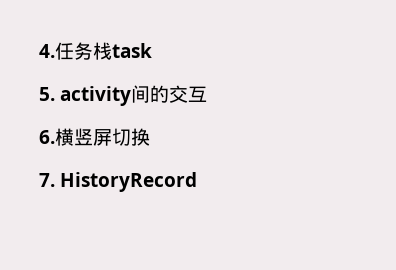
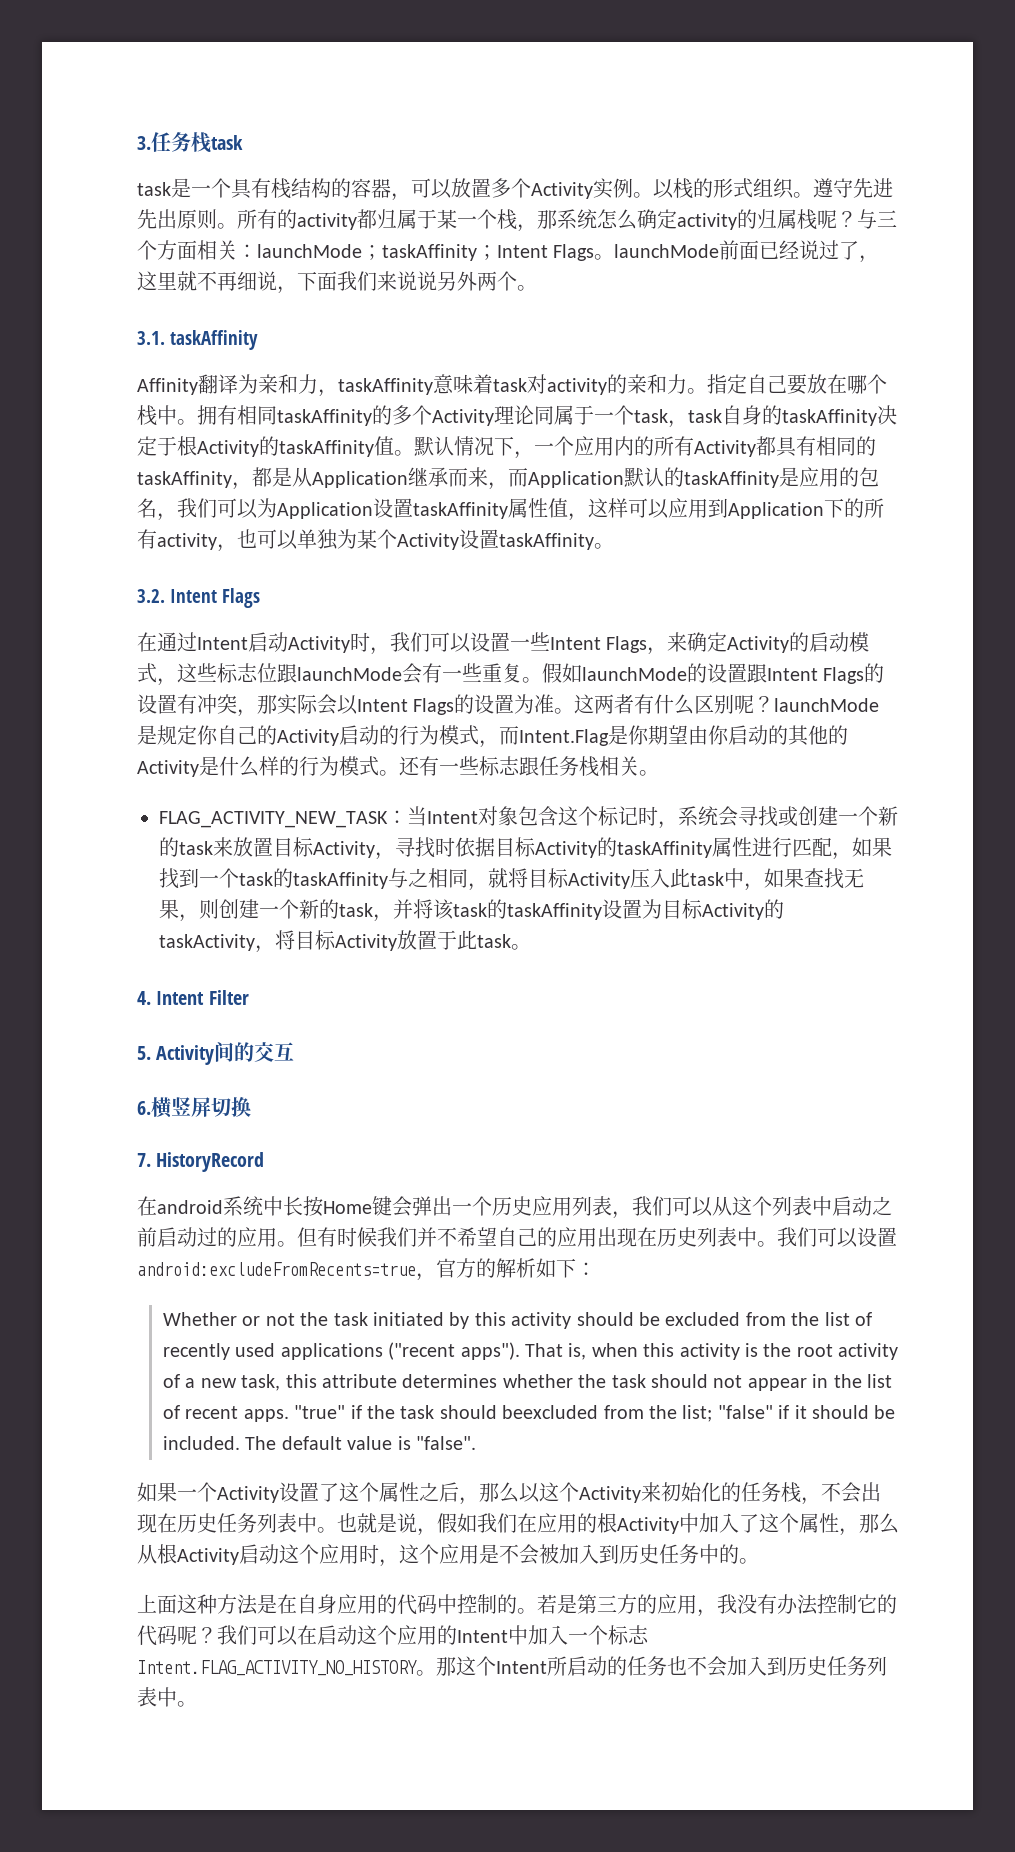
[39,44,55,58] 4. -> [137,136,151,150] 3.
(152, 50) none -> [137,178,893,201] [137,209,897,232] [137,240,880,263] [137,271,537,294] [137,330,258,350] [137,374,887,397] [137,405,897,428] [137,436,876,459] [137,467,879,490] [137,498,884,521] [137,529,614,552] [137,588,260,608] [137,632,870,655] [137,663,885,686] [137,694,880,717] [137,725,848,748] [137,756,659,777] [159,806,898,829] [159,837,892,860] [159,868,864,891] [159,899,784,922] [159,930,531,953] [137,990,249,1005] // task是一个具有栈结构的容器，可以放置多个Activity实例。以栈的形式组织。遵守先进先出原则。所有的activity都归属于某一个栈，那系统怎么确定activity的归属栈呢？与三个方面相关：launchMode；taskAffinity；Intent Flags。launchMode前面已经说过了，这里就不再细说，下面我们来说说另外两个。 // 3.1. taskAffinity // Affinity翻译为亲和力，taskAffinity意味着task对activity的亲和力。指定自己要放在哪个栈中。拥有相同taskAffinity的多个Activity理论同属于一个task，task自身的taskAffinity决定于根Activity的taskAffinity值。默认情况下，一个应用内的所有Activity都具有相同的taskAffinity，都是从Application继承而来，而Application默认的taskAffinity是应用的包名，我们可以为Application设置taskAffinity属性值，这样可以应用到Application下的所有activity，也可以单独为某个Activity设置taskAffinity。 // 3.2. Intent Flags // 在通过Intent启动Activity时，我们可以设置一些Intent Flags，来确定Activity的启动模式，这些标志位跟launchMode会有一些重复。假如launchMode的设置跟Intent Flags的设置有冲突，那实际会以Intent Flags的设置为准。这两者有什么区别呢？launchMode是规定你自己的Activity启动的行为模式，而Intent.Flag是你期望由你启动的其他的Activity是什么样的行为模式。还有一些标志跟任务栈相关。 // FLAG_ACTIVITY_NEW_TASK：当Intent对象包含这个标记时，系统会寻找或创建一个新的task来放置目标Activity，寻找时依据目标Activity的taskAffinity属性进行匹配，如果找到一个task的taskAffinity与之相同，就将目标Activity压入此task中，如果查找无果，则创建一个新的task，并将该task的taskAffinity设置为目标Activity的taskActivity，将目标Activity放置于此task。 // 4. Intent Filter
[60,86,132,106] activity -> [156,1045,215,1065] Activity
(198, 182) none -> [137,1196,892,1219] [137,1227,897,1248] [137,1258,596,1281] [162,1312,872,1329] [162,1342,899,1360] [162,1374,892,1391] [162,1405,896,1422] [162,1436,476,1450] [137,1482,881,1505] [137,1513,899,1536] [137,1544,759,1567] [137,1594,897,1617] [137,1625,649,1646] [137,1656,887,1677] [137,1687,197,1707] // 在android系统中长按Home键会弹出一个历史应用列表，我们可以从这个列表中启动之前启动过的应用。但有时候我们并不希望自己的应用出现在历史列表中。我们可以设置android:excludeFromRecents=true，官方的解析如下： // Whether or not the task initiated by this activity should be excluded from the list of recently used applications ("recent apps"). That is, when this activity is the root activity of a new task, this attribute determines whether the task should not appear in the list of recent apps. "true" if the task should beexcluded from the list; "false" if it should be included. The default value is "false". // 如果一个Activity设置了这个属性之后，那么以这个Activity来初始化的任务栈，不会出现在历史任务列表中。也就是说，假如我们在应用的根Activity中加入了这个属性，那么从根Activity启动这个应用时，这个应用是不会被加入到历史任务中的。 // 上面这种方法是在自身应用的代码中控制的。若是第三方的应用，我没有办法控制它的代码呢？我们可以在启动这个应用的Intent中加入一个标志Intent.FLAG_ACTIVITY_NO_HISTORY。那这个Intent所启动的任务也不会加入到历史任务列表中。

